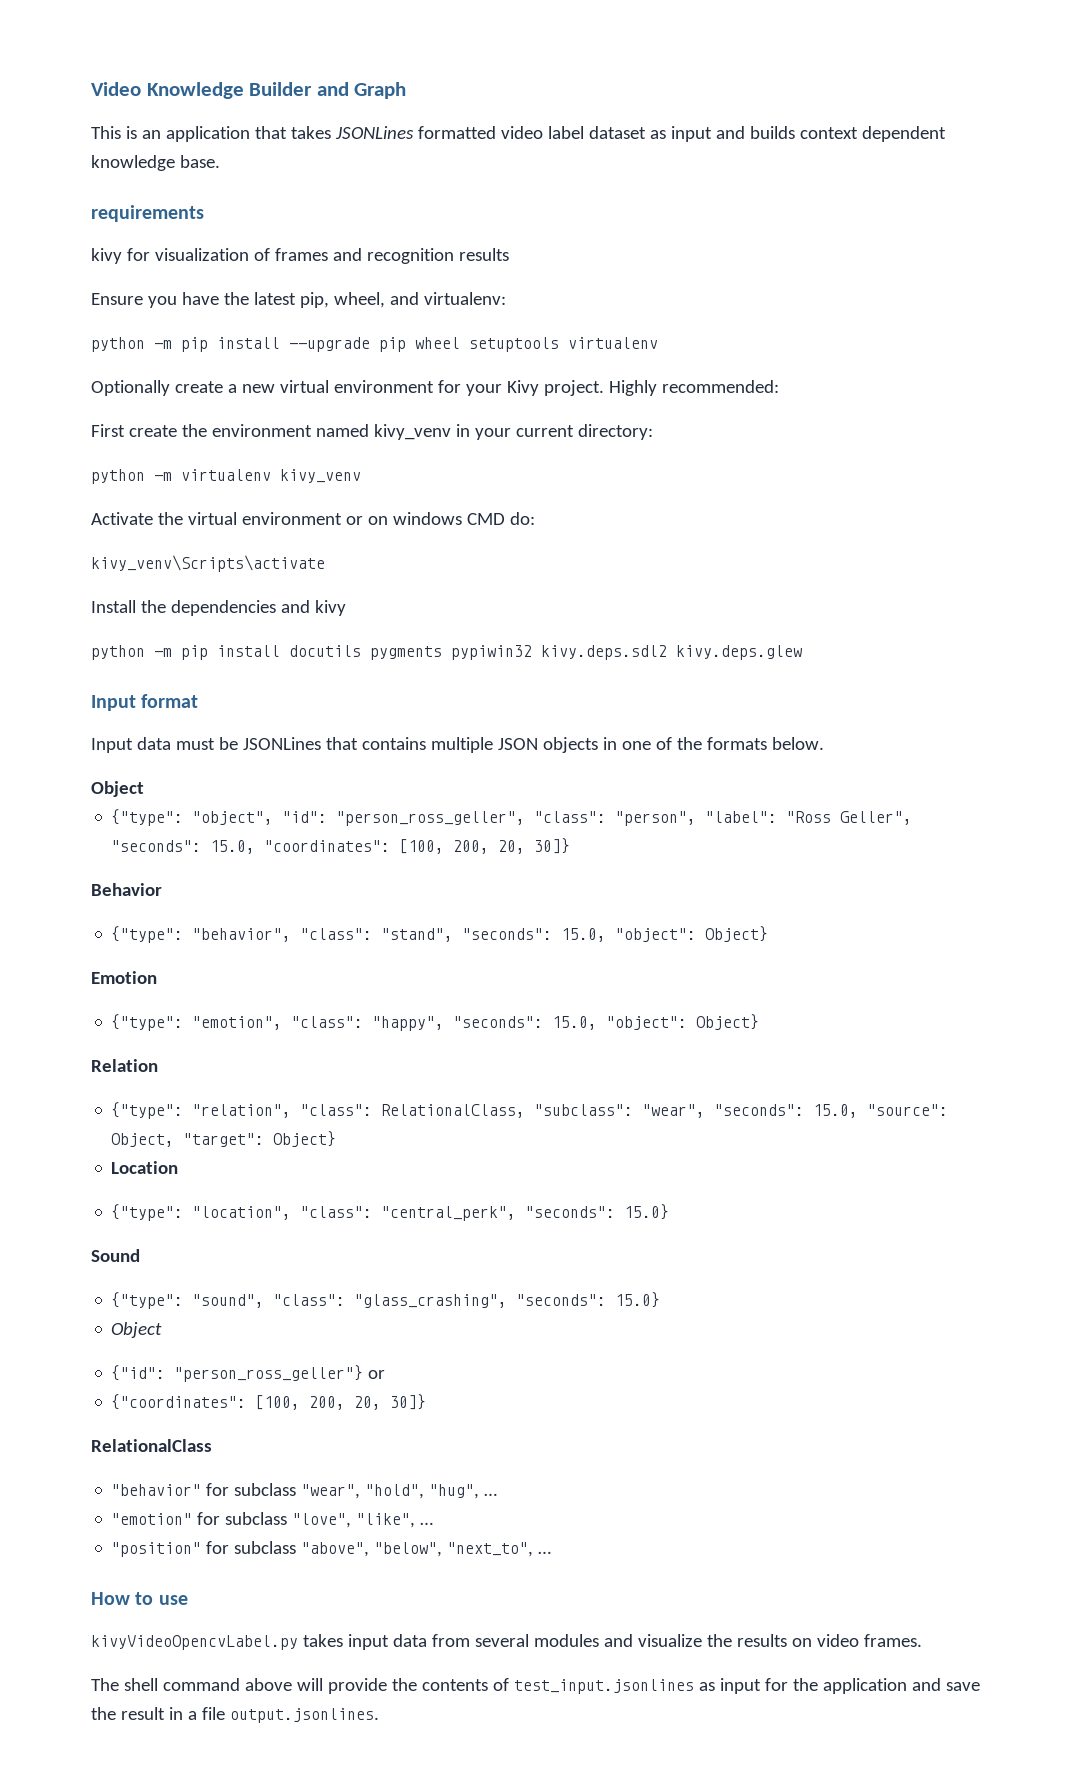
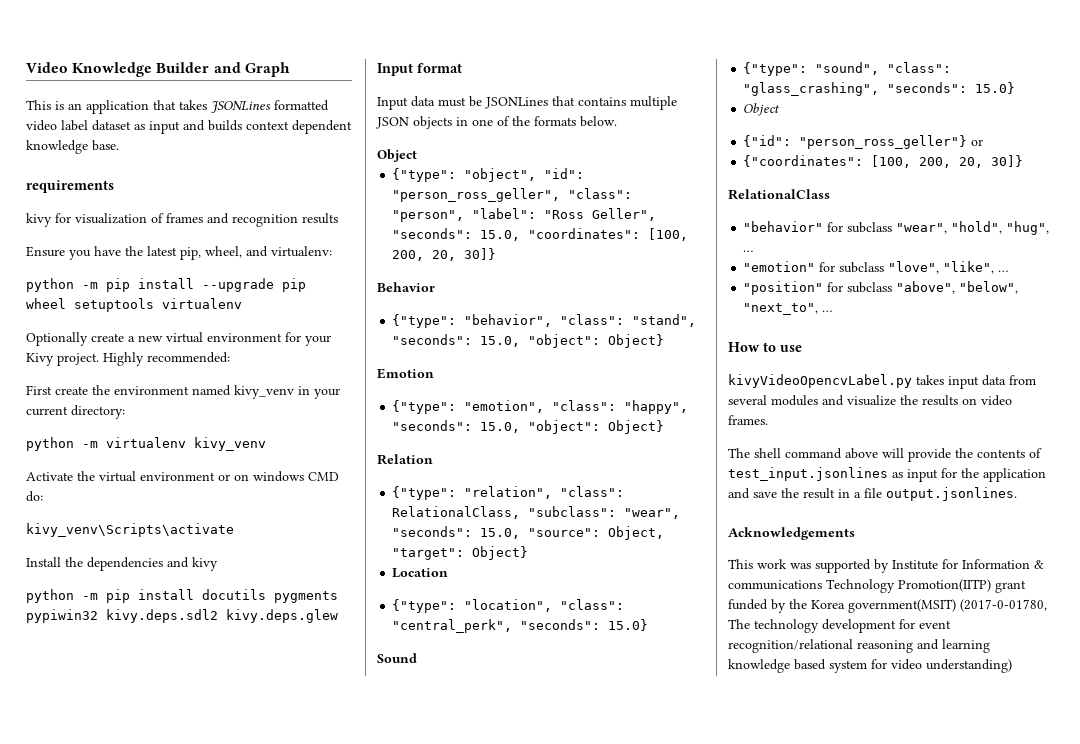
(379, 1715) none -> [728,527,855,540] [728,559,1044,573] [728,579,1026,593] [728,599,1047,613] [728,619,951,633] [728,639,990,653] [728,659,1012,673] // Acknowledgements // This work was supported by Institute for Information & communications Technology Promotion(IITP) grant funded by the Korea government(MSIT) (2017-0-01780, The technology development for event recognition/relational reasoning and learning knowledge based system for video understanding)

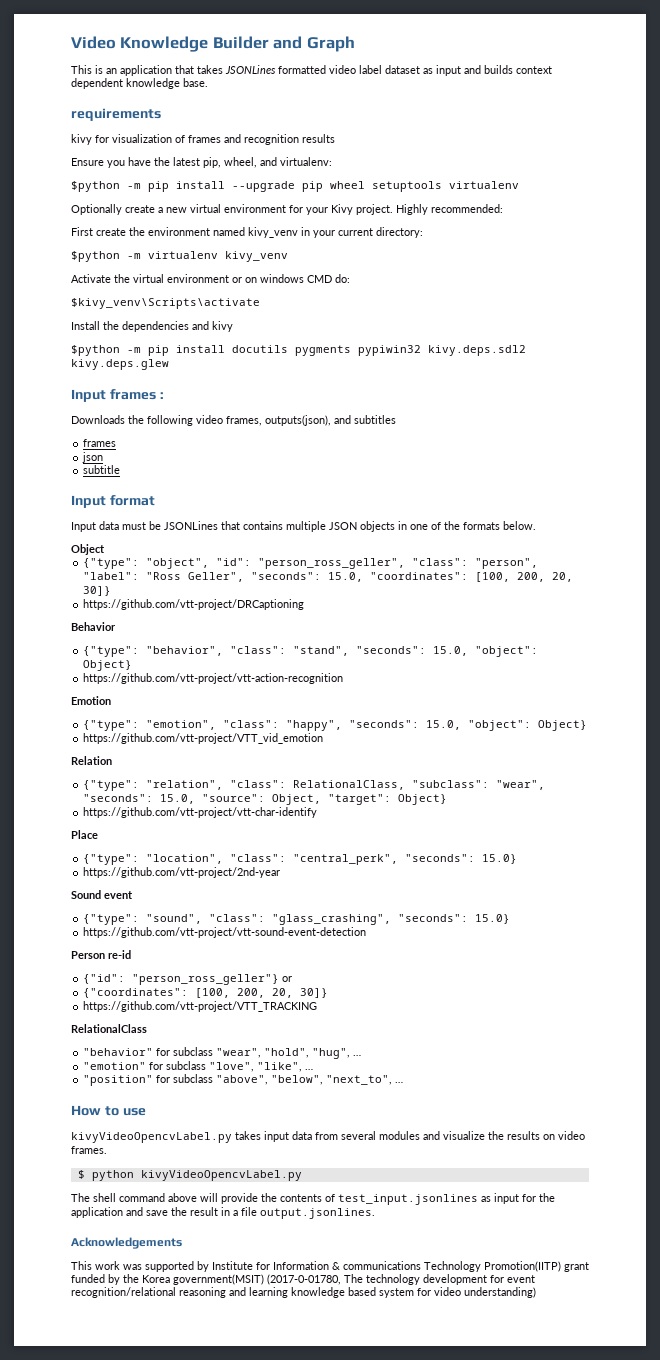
[26,278,74,292] python -> [71,181,120,192] $python
[26,437,74,451] python -> [71,251,120,262] $python
[26,523,234,537] kivy_venv\Scripts\activate -> [71,298,260,309] $kivy_venv\Scripts\activate
[26,589,74,603] python -> [71,345,120,356] $python
(338, 616) none -> [71,389,164,402] [71,415,396,426] [83,439,117,447] [82,452,104,463] [83,465,121,474] // Input frames : // Downloads the following video frames, outputs(json), and subtitles // frames // json // subtitle
(497, 254) none -> [83,599,305,610] // https://github.com/vtt-project/DRCaptioning
(665, 341) none -> [83,673,344,684] // https://github.com/vtt-project/vtt-action-recognition
(665, 427) none -> [83,733,324,744] // https://github.com/vtt-project/VTT_vid_emotion
[392,568,449,578] Location -> [83,807,318,818] [71,830,98,839] https://github.com/vtt-project/vtt-char-identify // Place
(649, 625) none -> [83,867,281,878] // https://github.com/vtt-project/2nd-year
(417, 658) none -> [104,891,133,899] event
[743,103,781,116] Object -> [83,927,367,938] [71,950,131,959] https://github.com/vtt-project/vtt-sound-event-detection // Person re-id
(1024, 161) none -> [83,1001,318,1012] // https://github.com/vtt-project/VTT_TRACKING
(768, 420) none -> [77,1170,302,1181] // $ python kivyVideoOpencvLabel.py

